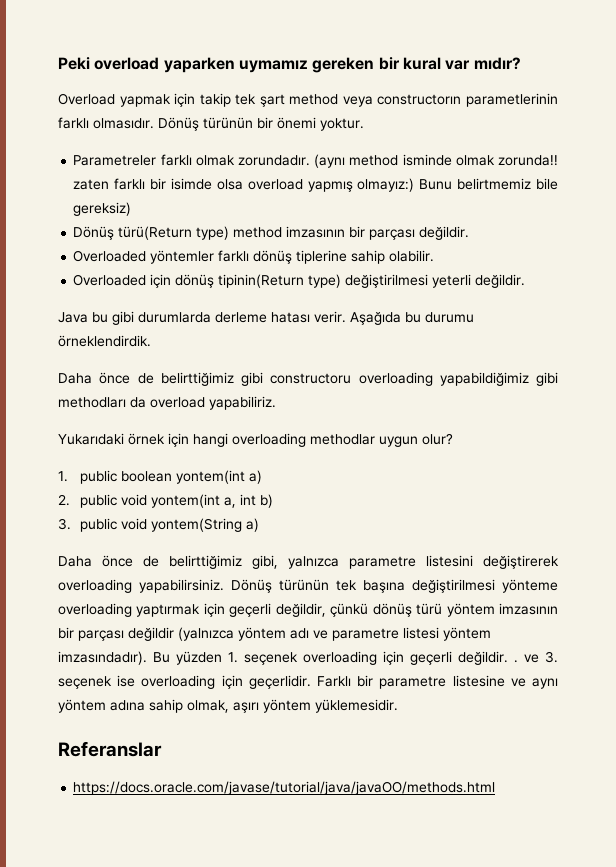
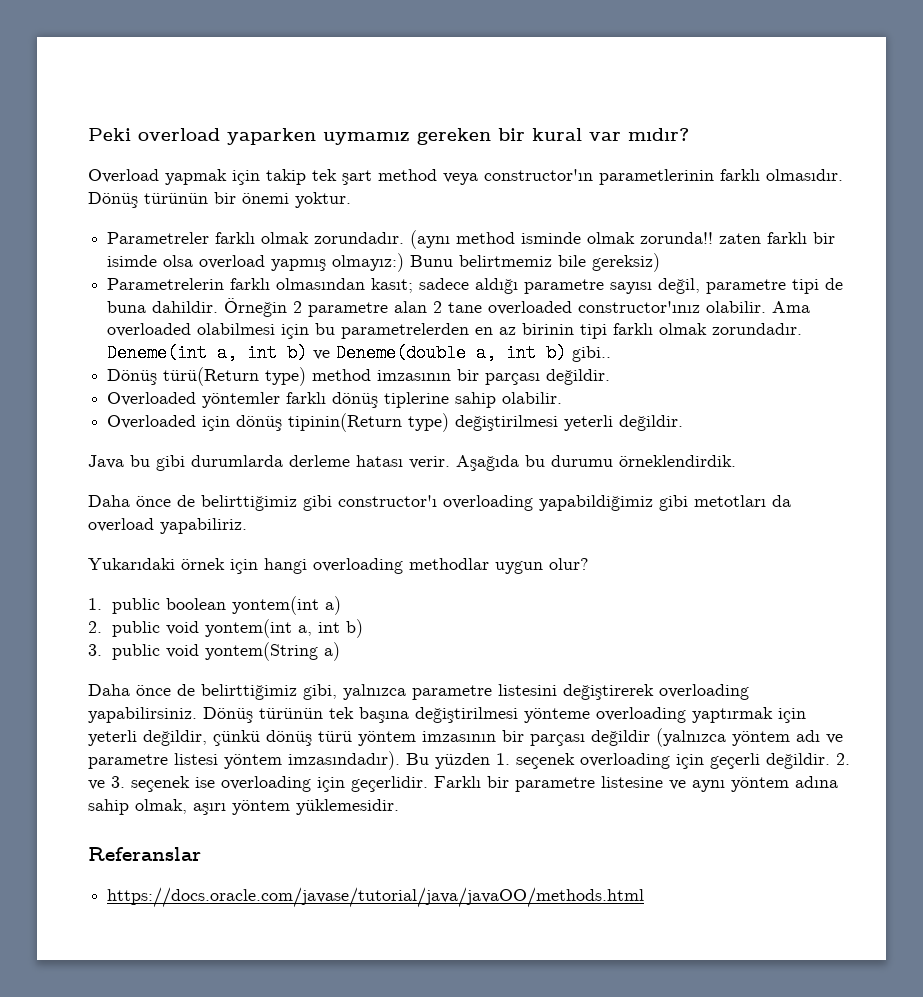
[377,94,462,105] constructorın -> [484,169,593,181] constructor'ın
(132, 209) none -> [107,278,844,294] [107,298,811,317] [107,323,803,339] [107,344,612,362] // Parametrelerin farklı olmasından kasıt; sadece aldığı parametre sayısı değil, parametre tipi de buna dahildir. Örneğin 2 parametre alan 2 tane overloaded constructor'ınız olabilir. Ama overloaded olabilmesi için bu parametrelerden en az birinin tipi farklı olmak zorundadır. Deneme(int a, int b) ve Deneme(double a, int b) gibi..
[270,373,352,384] constructoru -> [338,495,437,507] constructor'ı
[58,397,126,408] methodları -> [694,495,766,507] metotları
[229,603,272,617] geçerli -> [88,730,137,746] yeterli
[514,660,518,663] . -> [836,753,850,765] 2.

